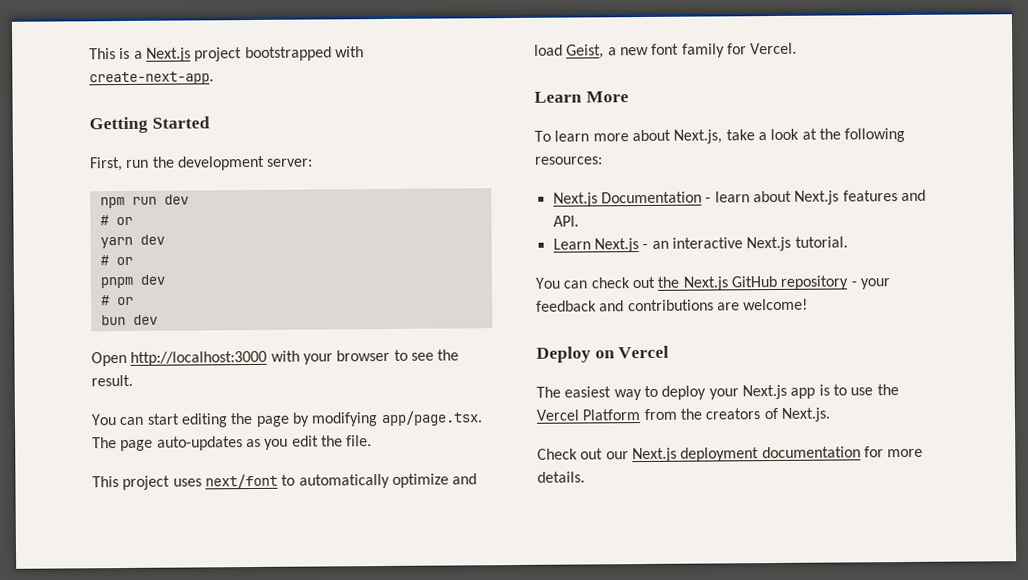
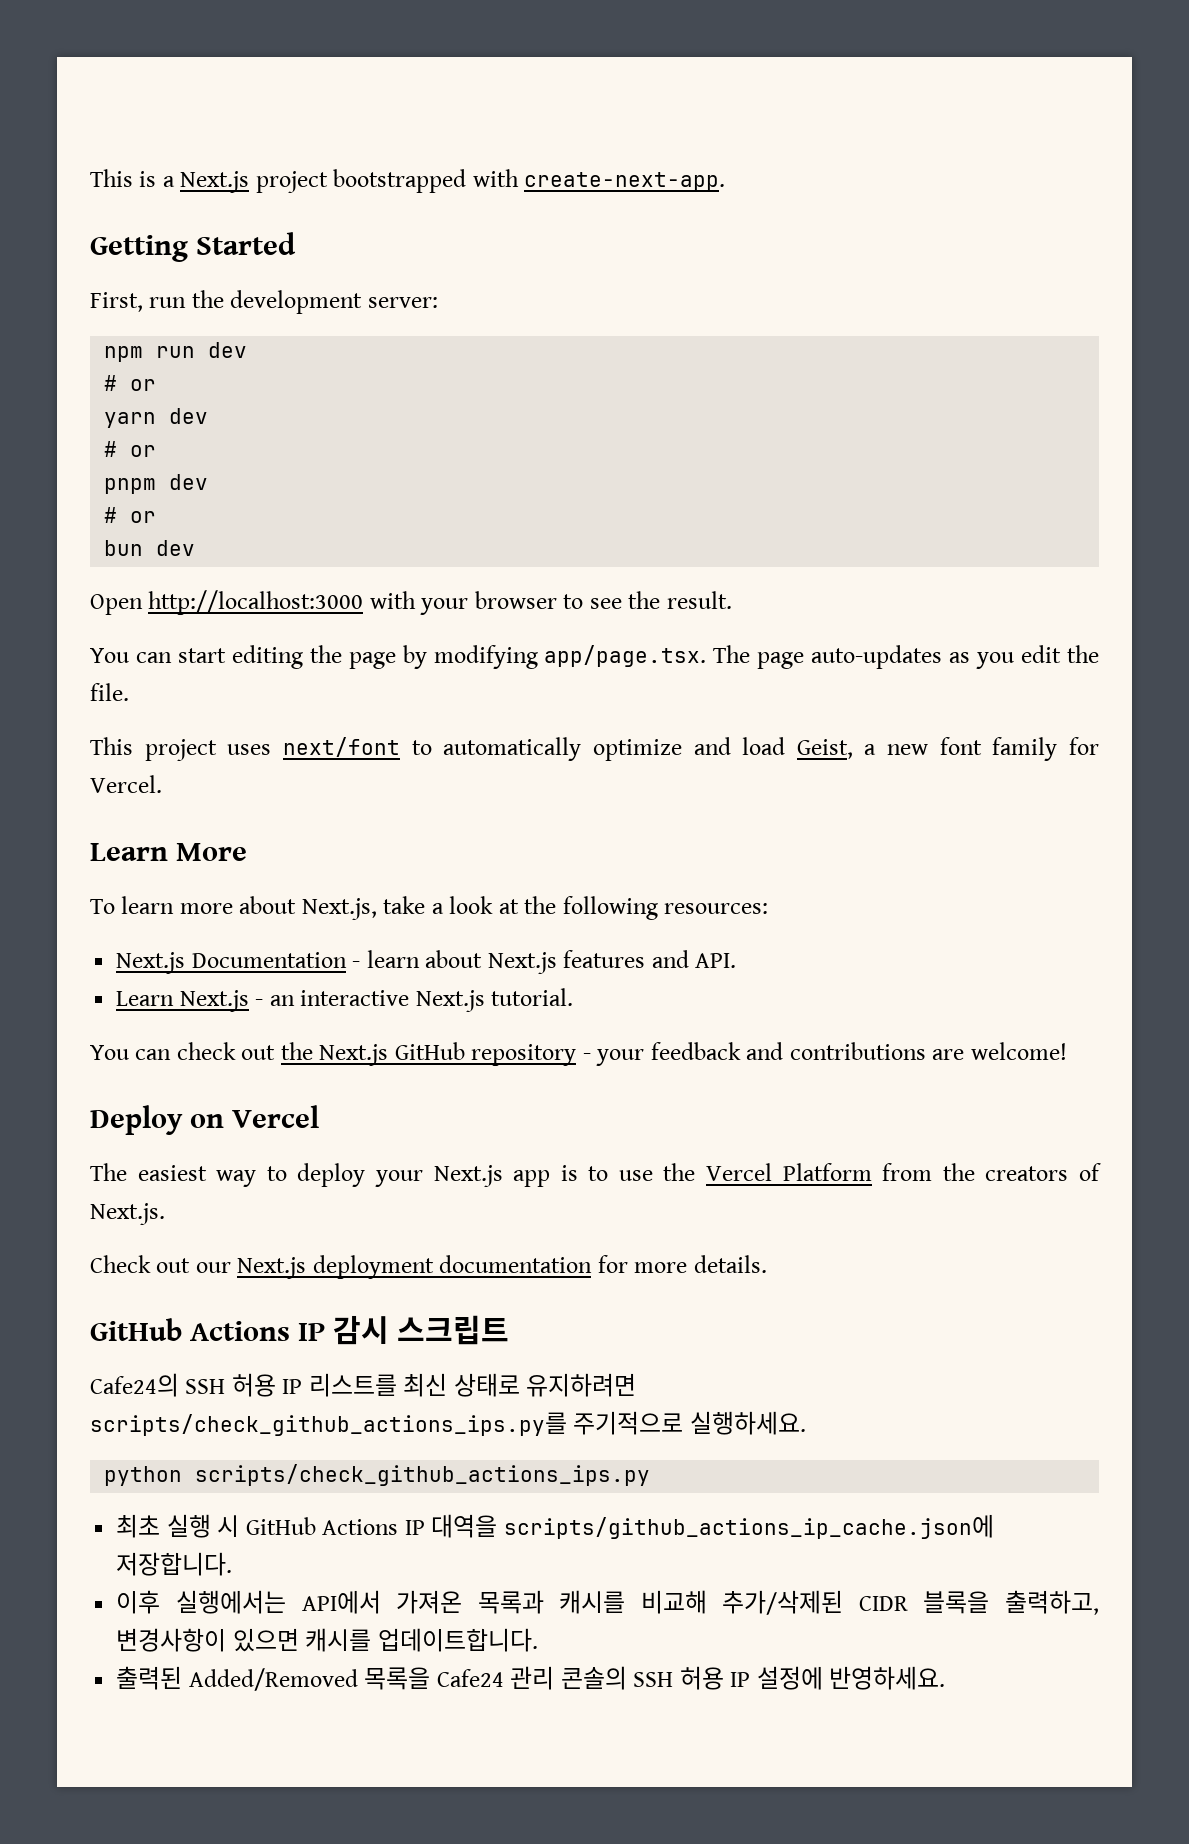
(585, 477) none -> [90,1315,510,1345] [90,1373,637,1397] [90,1411,806,1436] [104,1464,651,1486] [116,1514,994,1539] [116,1552,233,1576] [116,1590,1099,1615] [116,1628,538,1652] [116,1666,946,1691] // GitHub Actions IP 감시 스크립트 // Cafe24의 SSH 허용 IP 리스트를 최신 상태로 유지하려면 scripts/check_github_actions_ips.py를 주기적으로 실행하세요. // python scripts/check_github_actions_ips.py // 최초 실행 시 GitHub Actions IP 대역을 scripts/github_actions_ip_cache.json에 저장합니다. // 이후 실행에서는 API에서 가져온 목록과 캐시를 비교해 추가/삭제된 CIDR 블록을 출력하고, 변경사항이 있으면 캐시를 업데이트합니다. // 출력된 Added/Removed 목록을 Cafe24 관리 콘솔의 SSH 허용 IP 설정에 반영하세요.

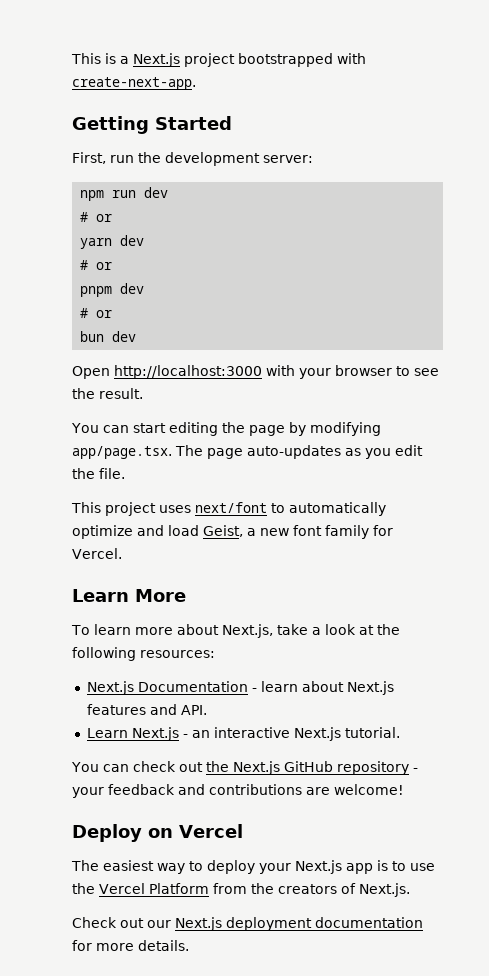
[90,1315,510,1345] [90,1373,637,1397] [90,1411,806,1436] [104,1464,651,1486] [116,1514,994,1539] [116,1552,233,1576] [116,1590,1099,1615] [116,1628,538,1652] [116,1666,946,1691] // GitHub Actions IP 감시 스크립트 // Cafe24의 SSH 허용 IP 리스트를 최신 상태로 유지하려면 scripts/check_github_actions_ips.py를 주기적으로 실행하세요. // python scripts/check_github_actions_ips.py // 최초 실행 시 GitHub Actions IP 대역을 scripts/github_actions_ip_cache.json에 저장합니다. // 이후 실행에서는 API에서 가져온 목록과 캐시를 비교해 추가/삭제된 CIDR 블록을 출력하고, 변경사항이 있으면 캐시를 업데이트합니다. // 출력된 Added/Removed 목록을 Cafe24 관리 콘솔의 SSH 허용 IP 설정에 반영하세요. -> (189, 945) none

